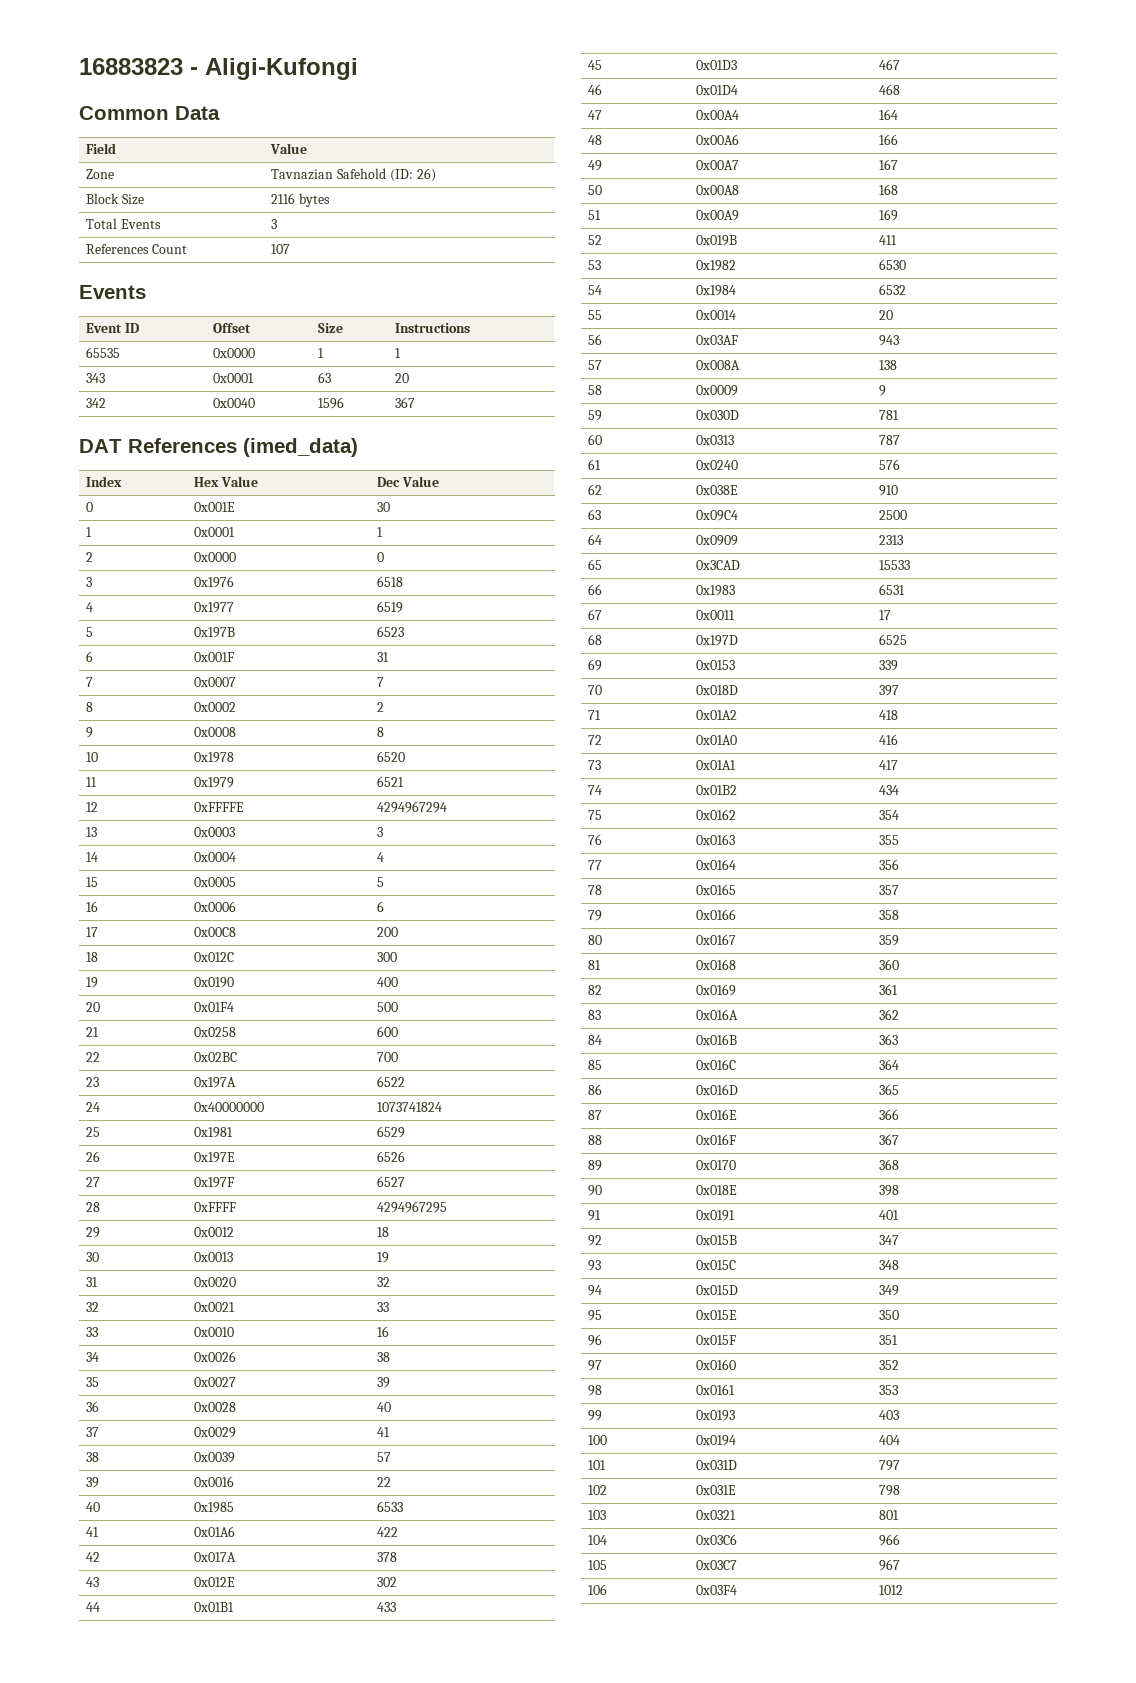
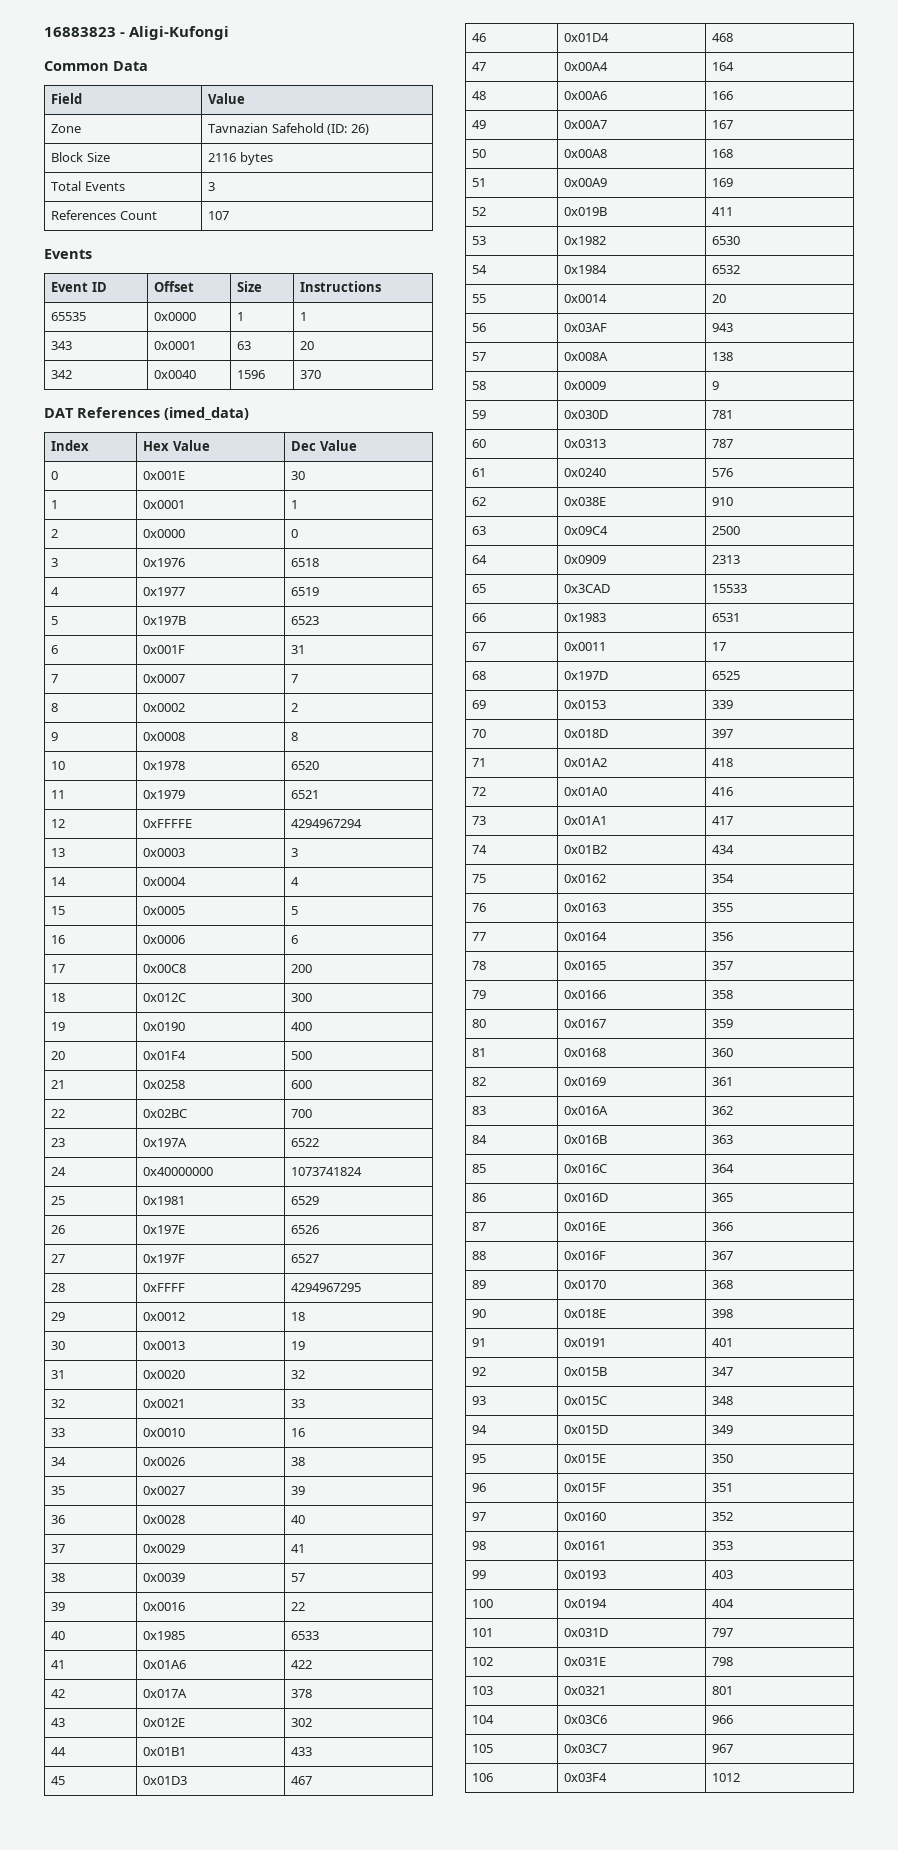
[395,397,416,408] 367 -> [300,370,322,379] 370

